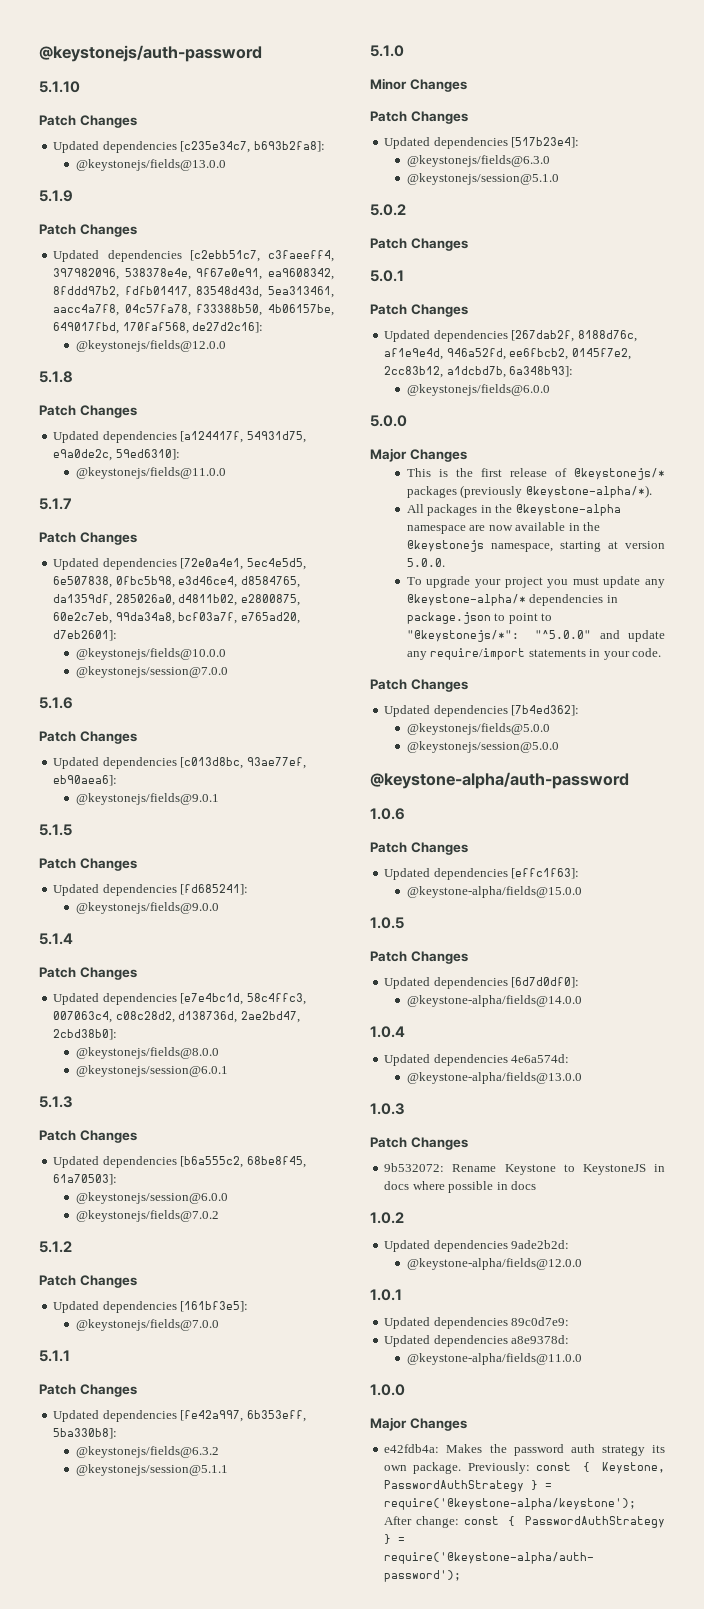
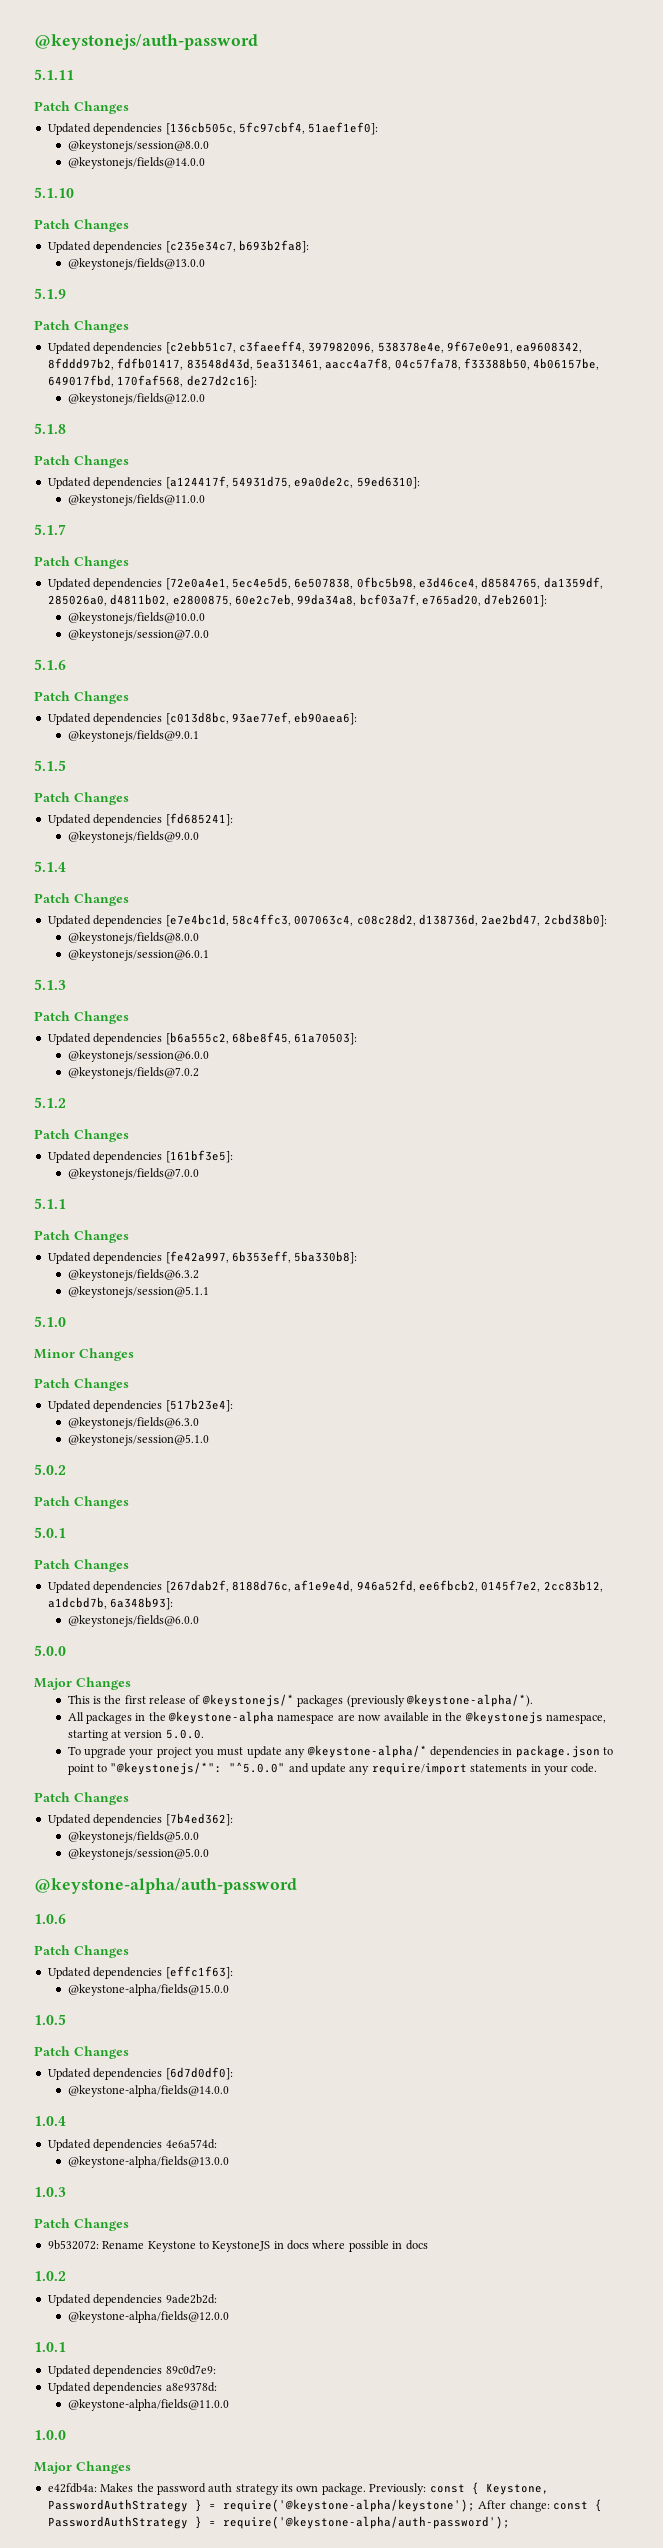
(262, 53) none -> [34,69,74,80] [34,101,129,114] [47,122,379,135] [67,140,209,152] [67,157,205,169] // 5.1.11 // Patch Changes // Updated dependencies [136cb505c, 5fc97cbf4, 51aef1ef0]: // @keystonejs/session@8.0.0 // @keystonejs/fields@14.0.0

